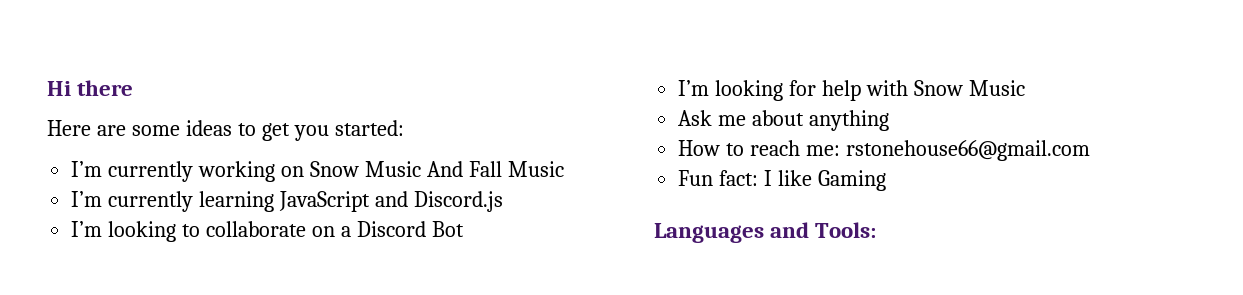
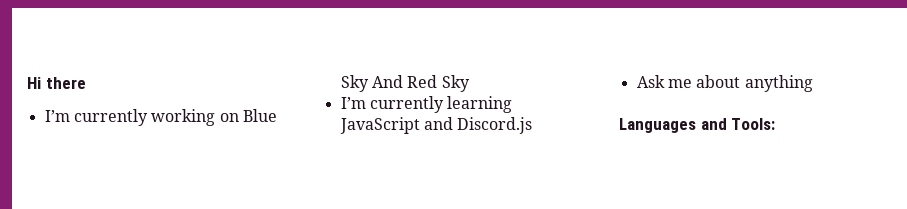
[47,120,404,141] // Here are some ideas to get you started: -> (86, 83) none
[309,161,564,177] Snow Music And Fall Music -> [242,109,277,122] [340,75,470,92] Blue Sky And Red Sky
[71,221,464,242] [678,80,1025,101] [678,110,890,131] [678,140,1090,161] [678,170,886,191] I’m looking to collaborate on a Discord Bot // I’m looking for help with Snow Music // Ask me about anything // How to reach me: rstonehouse66@gmail.com // Fun fact: I like Gaming -> [636,75,813,92] Ask me about anything

